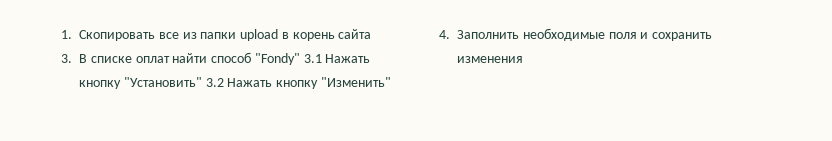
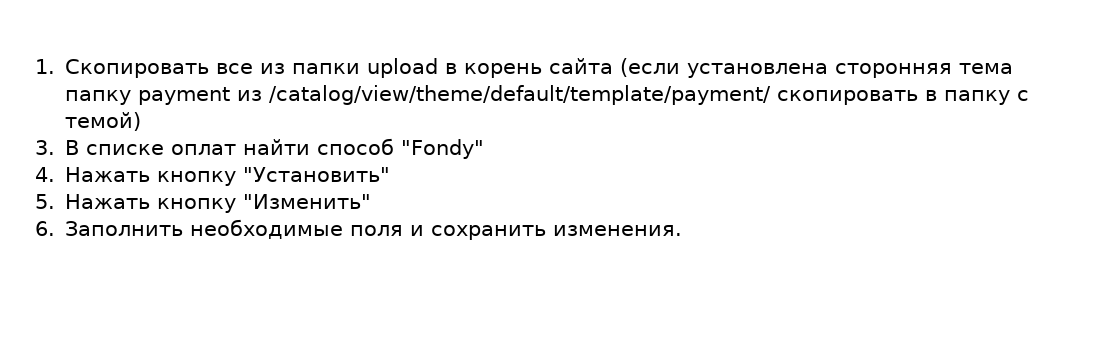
(372, 34) none -> [620,58,1014,78] [65,85,1030,105] [65,112,142,131] (если установлена сторонняя тема папку payment из /catalog/view/theme/default/template/payment/ скопировать в папку с темой)
[303,54,322,63] 3.1 -> [35,167,55,182] // 4.
[205,78,224,87] 3.2 -> [35,194,55,209] // 5.
[439,30,450,39] 4. -> [35,221,55,236] 6.
[457,56,523,63] изменения -> [553,225,683,236] изменения.

